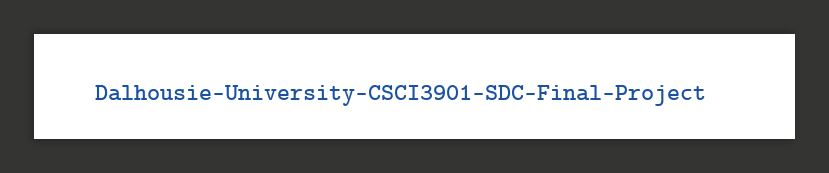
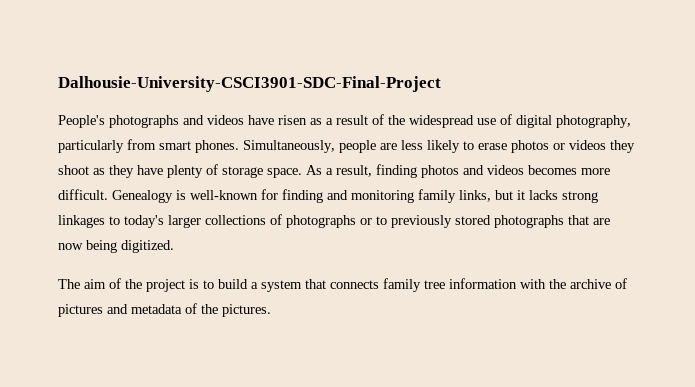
(706, 95) none -> [58,114,631,128] [58,139,635,153] [58,164,610,178] [58,189,598,203] [58,214,610,228] [58,240,174,253] [58,278,627,292] [58,303,271,317] // People's photographs and videos have risen as a result of the widespread use of digital photography, particularly from smart phones. Simultaneously, people are less likely to erase photos or videos they shoot as they have plenty of storage space. As a result, finding photos and videos becomes more difficult. Genealogy is well-known for finding and monitoring family links, but it lacks strong linkages to today's larger collections of photographs or to previously stored photographs that are now being digitized. // The aim of the project is to build a system that connects family tree information with the archive of pictures and metadata of the pictures.

